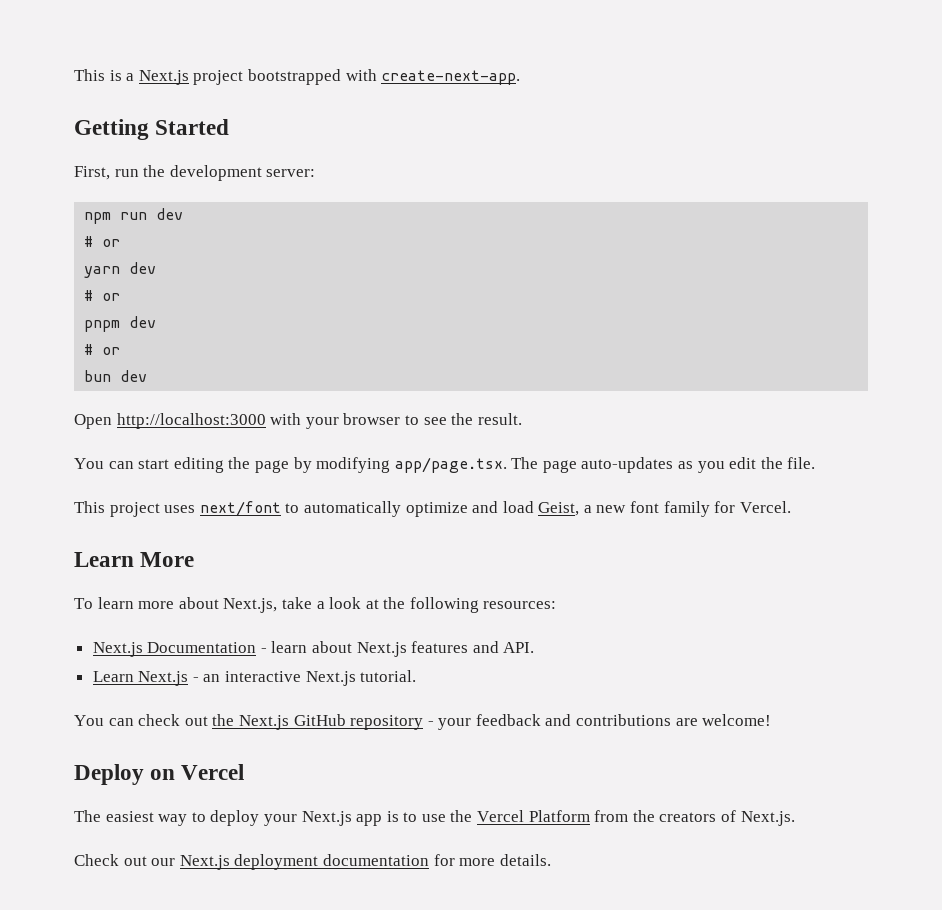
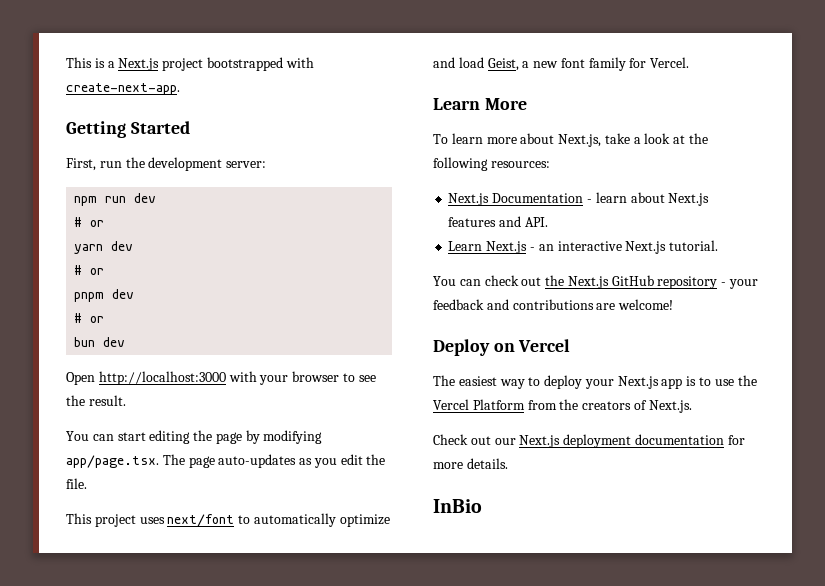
(551, 860) none -> [433,499,482,513] // InBio

